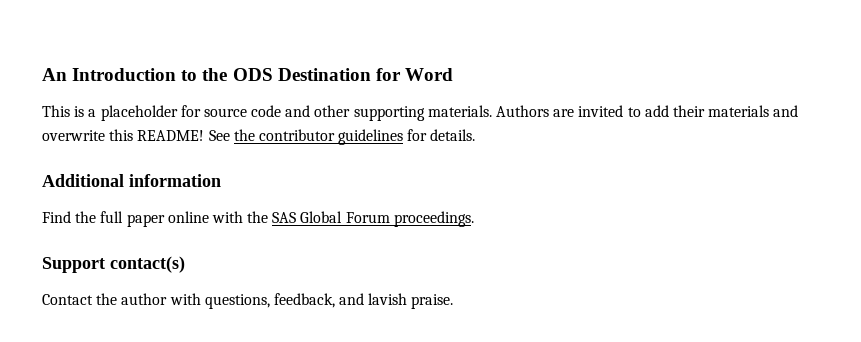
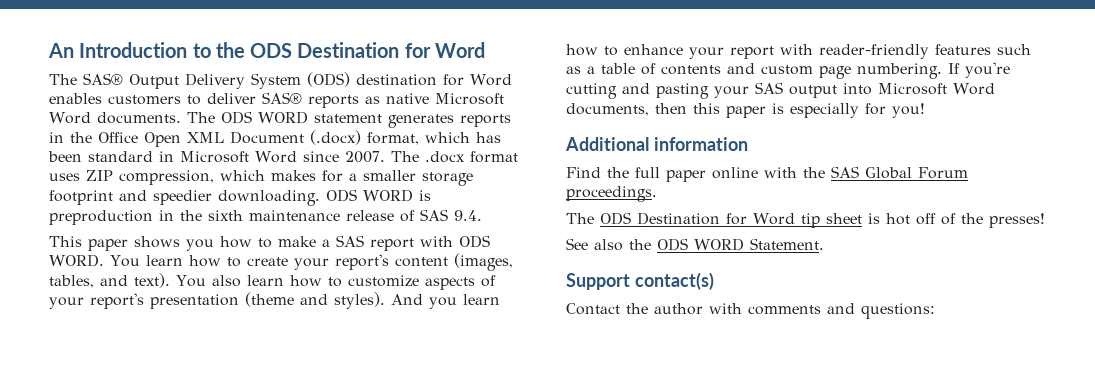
[42,105,799,121] [42,129,476,145] This is a placeholder for source code and other supporting materials. Authors are invited to add their materials and overwrite this README! See the contributor guidelines for details. -> [49,72,512,89] [49,92,504,108] [49,111,511,128] [49,130,501,147] [48,151,518,163] [49,170,473,186] [49,189,431,206] [49,209,482,225] [49,235,490,251] [49,253,513,271] [49,273,496,290] [49,292,500,309] [566,44,1031,59] [566,62,1010,79] [566,82,995,99] [566,103,925,118] The SAS® Output Delivery System (ODS) destination for Word enables customers to deliver SAS® reports as native Microsoft Word documents. The ODS WORD statement generates reports in the Office Open XML Document (.docx) format, which has been standard in Microsoft Word since 2007. The .docx format uses ZIP compression, which makes for a smaller storage footprint and speedier downloading. ODS WORD is preproduction in the sixth maintenance release of SAS 9.4. // This paper shows you how to make a SAS report with ODS WORD. You learn how to create your report's content (images, tables, and text). You also learn how to customize aspects of your report's presentation (theme and styles). And you learn how to enhance your report with reader-friendly features such as a table of contents and custom page numbering. If you're cutting and pasting your SAS output into Microsoft Word documents, then this paper is especially for you!
(474, 219) none -> [566,212,1045,228] [566,238,824,251] // The ODS Destination for Word tip sheet is hot off of the presses! // See also the ODS WORD Statement.
[204,293,454,309] questions, feedback, and lavish praise. -> [748,303,935,319] comments and questions:

